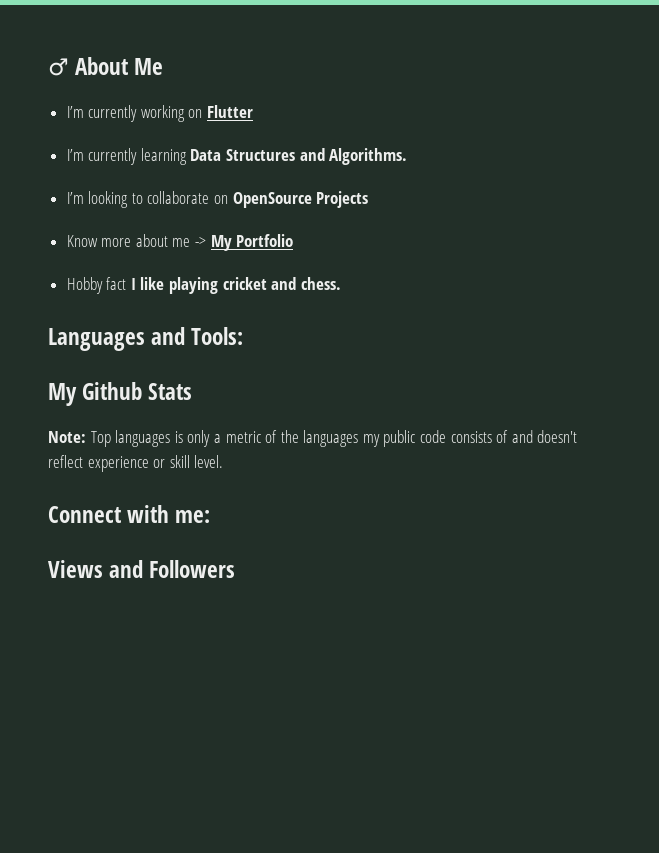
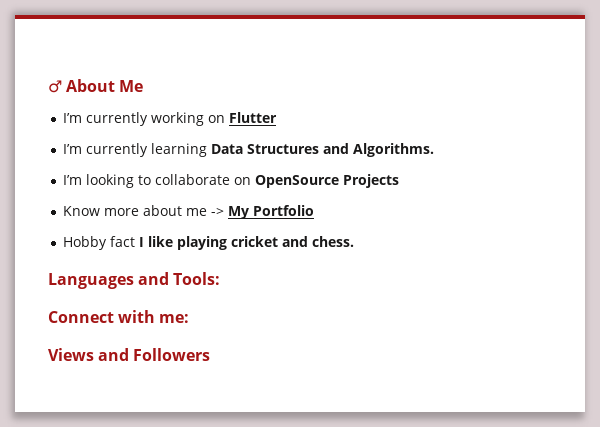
[48,382,193,406] [48,430,578,447] [48,455,224,472] // My Github Stats // Note: Top languages is only a metric of the languages my public code consists of and doesn't reflect experience or skill level. -> (221, 278) none

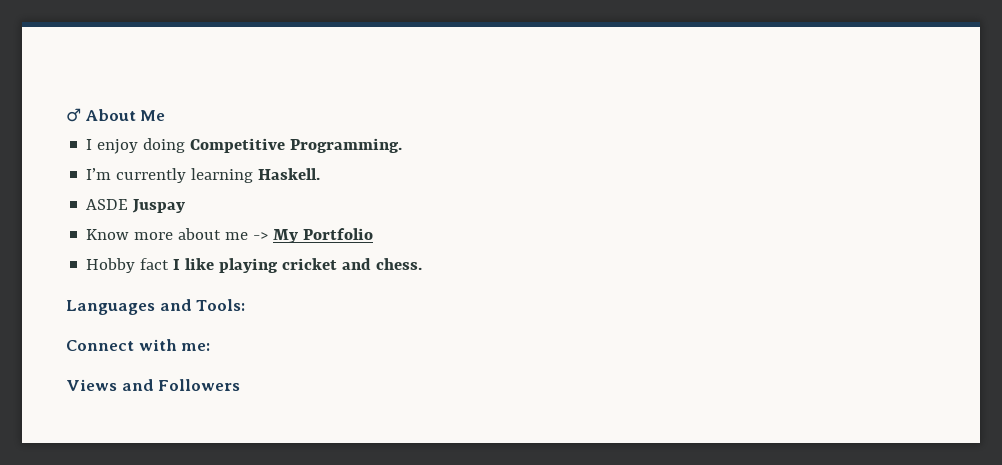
[63,112,278,126] [63,143,435,157] [63,174,400,188] I’m currently working on Flutter // I’m currently learning Data Structures and Algorithms. // I’m looking to collaborate on OpenSource Projects -> [86,138,403,154] [86,168,321,183] [86,199,186,213] I enjoy doing Competitive Programming. // I’m currently learning Haskell. // ASDE Juspay

